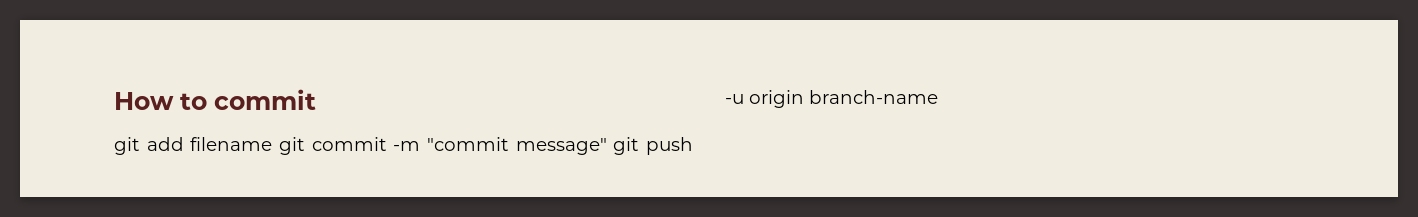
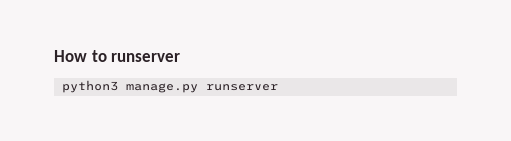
[214,89,316,110] [114,137,693,155] [725,90,938,108] commit // git add filename git commit -m "commit message" git push -u origin branch-name -> [111,53,181,62] [61,80,278,93] runserver // python3 manage.py runserver

